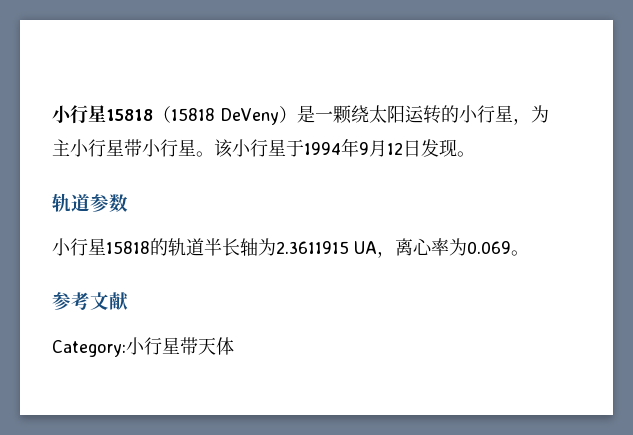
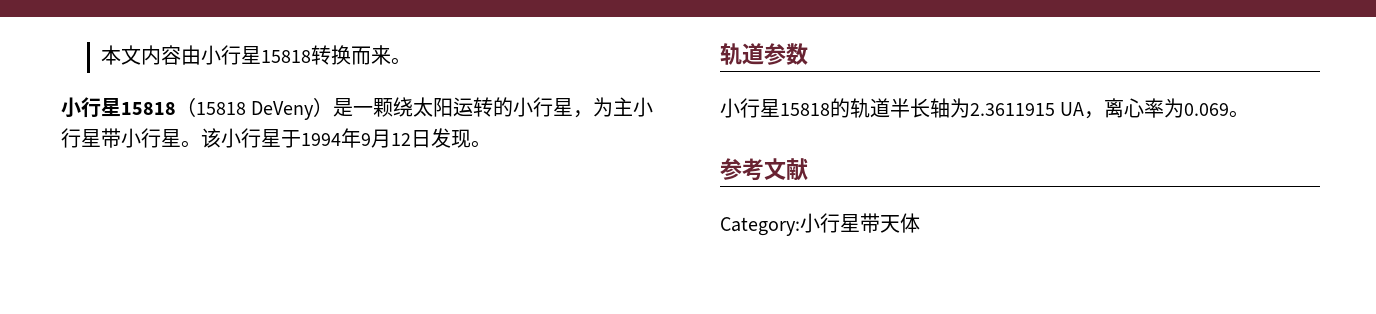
(52, 114) none -> [100,45,411,65] 本文内容由小行星15818转换而来。 //

